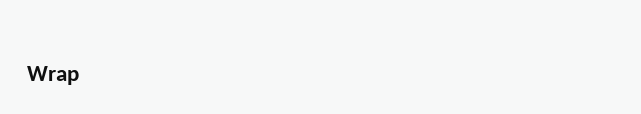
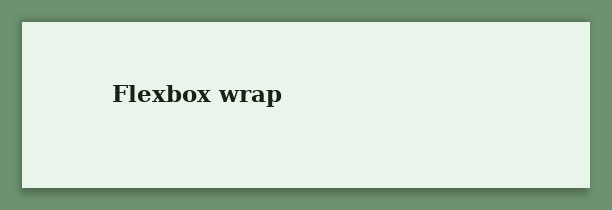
[27,66,79,85] Wrap -> [112,85,282,107] Flexbox wrap

